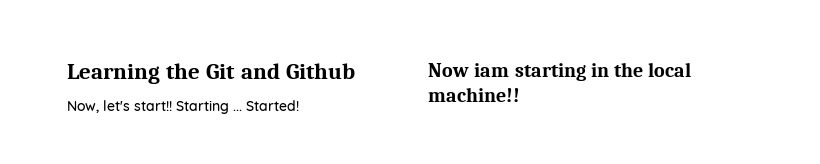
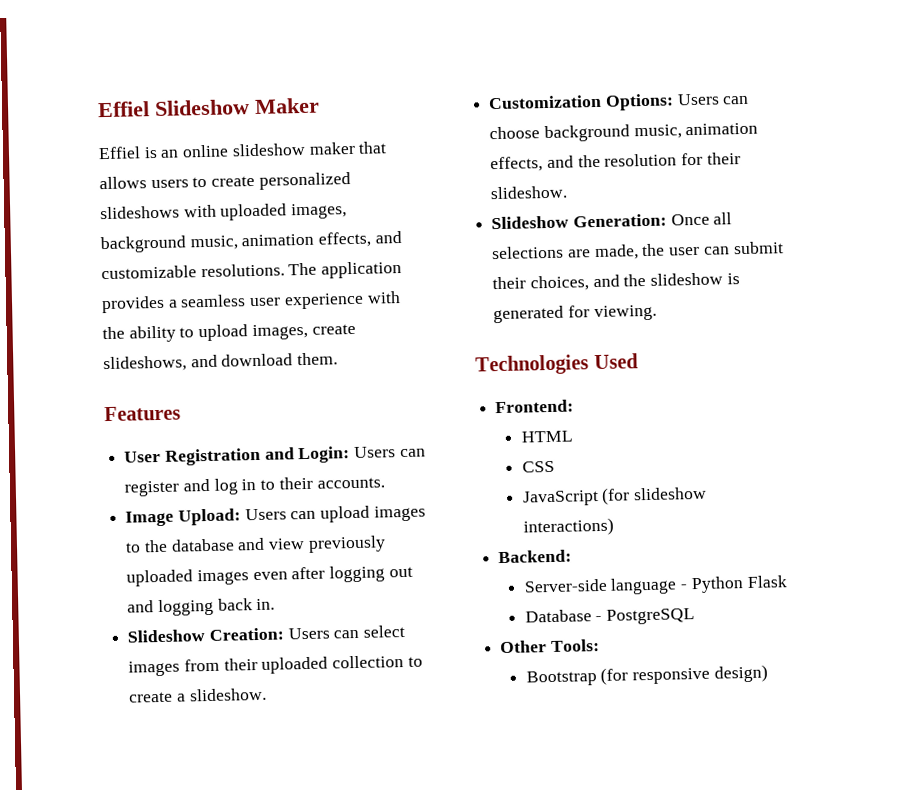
[67,63,355,84] [67,100,299,114] [428,62,692,81] [428,87,520,102] Learning the Git and Github // Now, let's start!! Starting ... Started! // Now iam starting in the local machine!! -> [97,97,320,118] [98,141,388,160] [99,172,351,190] [100,203,348,221] [100,230,402,254] [101,260,403,280] [101,291,401,314] [102,323,356,343] [103,352,339,373] [104,405,181,422] [124,446,426,466] [124,476,385,497] [125,505,426,527] [125,535,386,553] [126,565,413,587] [127,598,276,617] [127,624,406,643] [128,655,423,677] [129,687,267,703] [488,93,750,111] [489,122,759,143] [490,152,741,173] [490,185,568,200] [491,212,733,230] [491,241,784,261] [492,272,740,292] [493,304,657,324] [475,353,639,376] [495,399,575,414] [520,430,573,443] [521,460,555,473] [521,486,708,507] [522,517,614,537] [498,549,573,564] [523,575,787,595] [524,608,696,625] [500,639,600,654] [525,664,768,687] Effiel Slideshow Maker // Effiel is an online slideshow maker that allows users to create personalized slideshows with uploaded images, background music, animation effects, and customizable resolutions. The application provides a seamless user experience with the ability to upload images, create slideshows, and download them. // Features // User Registration and Login: Users can register and log in to their accounts. // Image Upload: Users can upload images to the database and view previously uploaded images even after logging out and logging back in. // Slideshow Creation: Users can select images from their uploaded collection to create a slideshow. // Customization Options: Users can choose background music, animation effects, and the resolution for their slideshow. // Slideshow Generation: Once all selections are made, the user can submit their choices, and the slideshow is generated for viewing. // Technologies Used // Frontend: // HTML // CSS // JavaScript (for slideshow interactions) // Backend: // Server-side language - Python Flask // Database - PostgreSQL // Other Tools: // Bootstrap (for responsive design)

